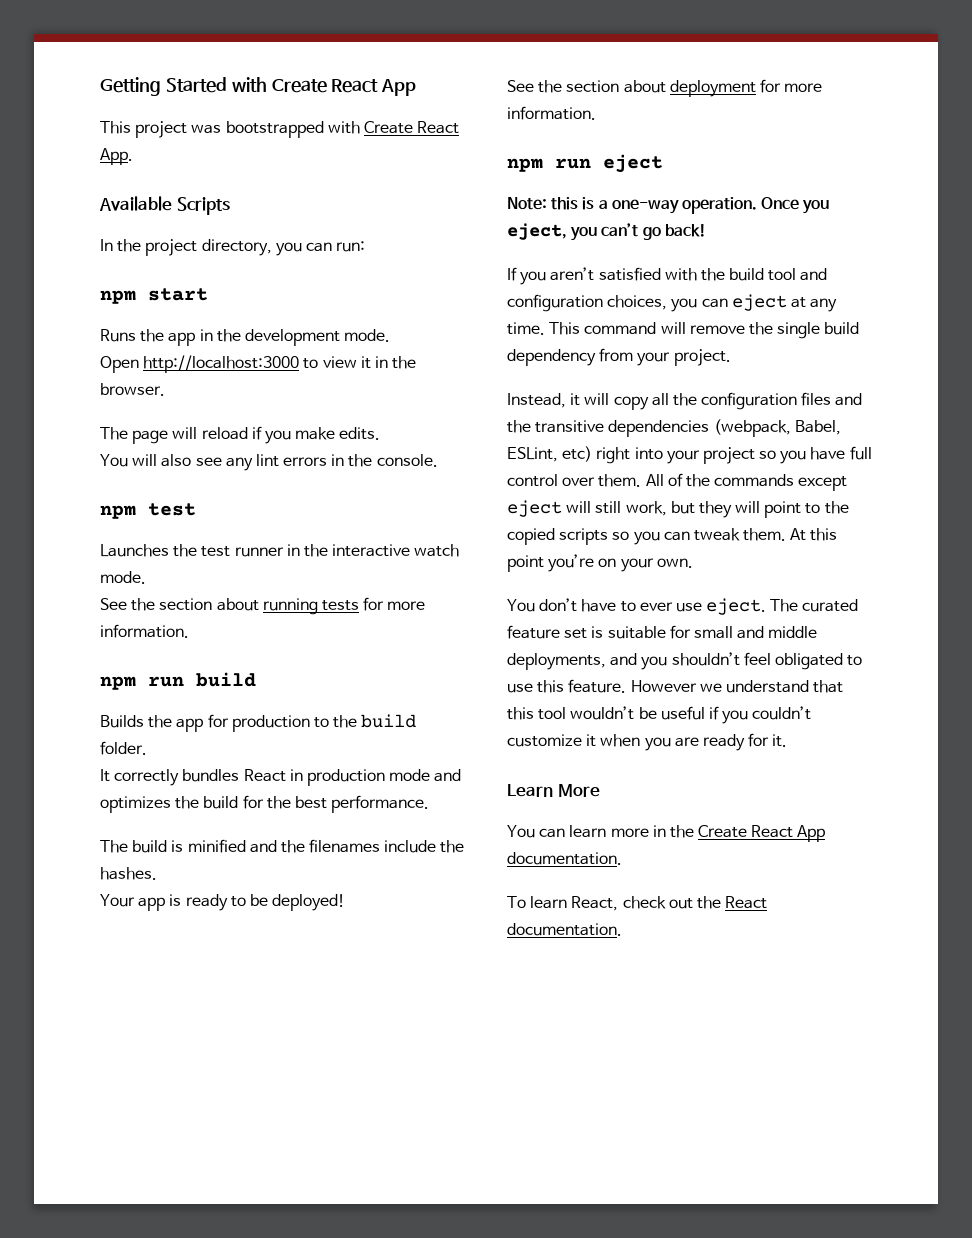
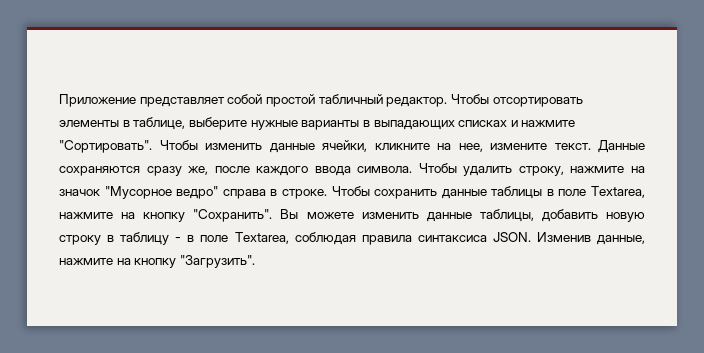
[100,77,417,96] [100,121,460,138] [100,148,133,165] [99,196,230,215] [100,239,366,256] [100,288,208,304] [100,329,391,346] [100,355,417,373] [100,383,165,396] [100,426,381,444] [100,454,438,471] [100,503,196,519] [100,544,460,557] [100,571,146,584] [100,597,426,615] [100,624,189,638] [100,672,256,690] [100,714,417,732] [100,741,147,755] [100,769,462,786] [100,795,430,813] [100,839,465,853] [100,867,157,880] [100,894,346,911] [507,79,823,97] [507,106,596,120] [507,154,663,173] [507,197,830,214] [507,223,706,241] [507,267,828,285] [507,294,838,312] [507,322,860,339] [507,348,731,366] [507,392,863,410] [507,419,841,437] [507,446,872,464] [507,473,848,491] [507,500,849,518] [507,528,838,545] [507,554,693,572] [507,598,859,615] [507,625,818,639] [507,652,863,670] [507,679,844,693] [507,706,812,724] [507,733,788,751] [507,784,600,797] [507,825,826,842] [507,852,622,865] [507,896,768,911] [507,923,622,936] Getting Started with Create React App // This project was bootstrapped with Create React App. // Available Scripts // In the project directory, you can run: // npm start // Runs the app in the development mode. // Open http://localhost:3000 to view it in the browser. // The page will reload if you make edits. // You will also see any lint errors in the console. // npm test // Launches the test runner in the interactive watch mode. // See the section about running tests for more information. // npm run build // Builds the app for production to the build folder. // It correctly bundles React in production mode and optimizes the build for the best performance. // The build is minified and the filenames include the hashes. // Your app is ready to be deployed! // See the section about deployment for more information. // npm run eject // Note: this is a one-way operation. Once you eject, you can’t go back! // If you aren’t satisfied with the build tool and configuration choices, you can eject at any time. This command will remove the single build dependency from your project. // Instead, it will copy all the configuration files and the transitive dependencies (webpack, Babel, ESLint, etc) right into your project so you have full control over them. All of the commands except eject will still work, but they will point to the copied scripts so you can tweak them. At this point you’re on your own. // You don’t have to ever use eject. The curated feature set is suitable for small and middle deployments, and you shouldn’t feel obligated to use this feature. However we understand that this tool wouldn’t be useful if you couldn’t customize it when you are ready for it. // Learn More // You can learn more in the Create React App documentation. // To learn React, check out the React documentation. -> [59,94,583,107] [59,117,576,130] [59,140,645,153] [59,163,645,176] [59,186,645,199] [59,209,646,222] [59,232,645,245] [59,255,255,268] Приложение представляет собой простой табличный редактор. Чтобы отсортировать элементы в таблице, выберите нужные варианты в выпадающих списках и нажмите "Сортировать". Чтобы изменить данные ячейки, кликните на нее, измените текст. Данные сохраняются сразу же, после каждого ввода символа. Чтобы удалить строку, нажмите на значок "Мусорное ведро" справа в строке. Чтобы сохранить данные таблицы в поле Textarea, нажмите на кнопку "Сохранить". Вы можете изменить данные таблицы, добавить новую строку в таблицу - в поле Textarea, соблюдая правила синтаксиса JSON. Изменив данные, нажмите на кнопку "Загрузить".

